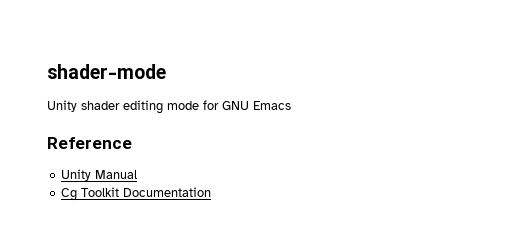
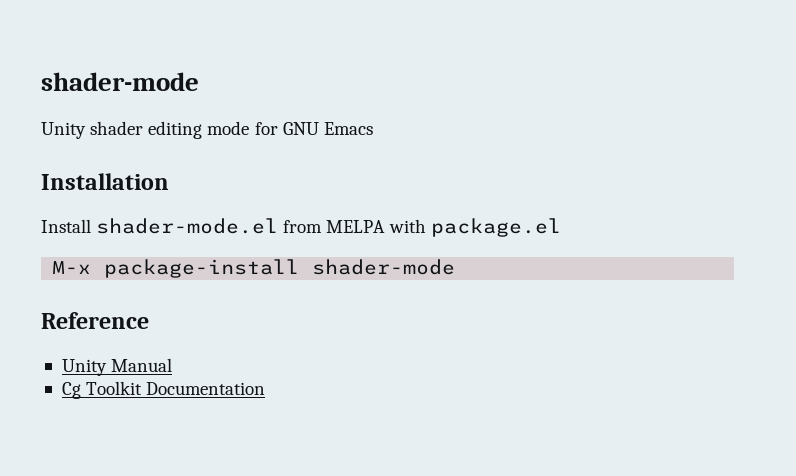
(291, 105) none -> [41,173,169,190] [41,218,561,237] [52,259,456,278] // Installation // Install shader-mode.el from MELPA with package.el // M-x package-install shader-mode

